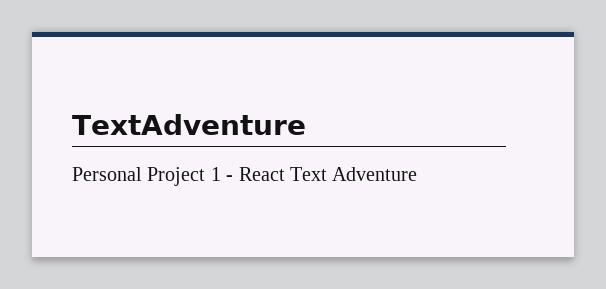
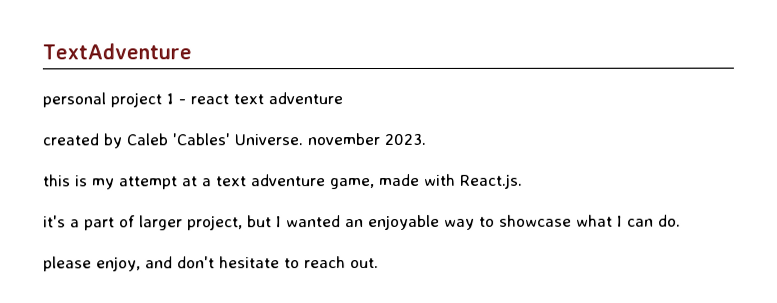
[72,167,418,186] Personal Project 1 - React Text Adventure -> [42,92,343,108] [42,133,426,149] [43,173,523,190] [43,214,681,231] [43,256,379,272] personal project 1 - react text adventure // created by Caleb 'Cables' Universe. november 2023. // this is my attempt at a text adventure game, made with React.js. // it's a part of larger project, but I wanted an enjoyable way to showcase what I can do. // please enjoy, and don't hesitate to reach out.

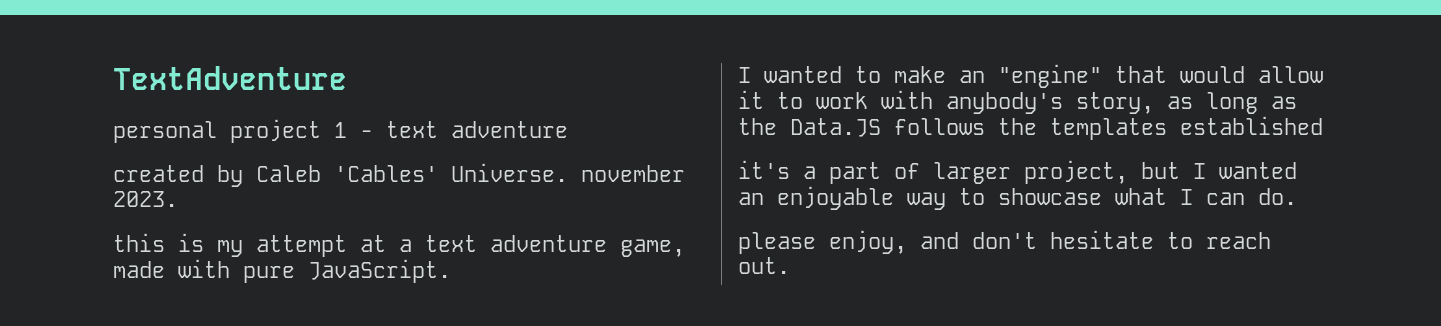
[190,94,229,105] react -> (373, 134) none
[460,173,523,189] React.js. -> [243,259,451,283] [738,64,1323,88] [738,90,1297,114] [738,116,1323,140] pure JavaScript. // I wanted to make an "engine" that would allow it to work with anybody's story, as long as the Data.JS follows the templates established

